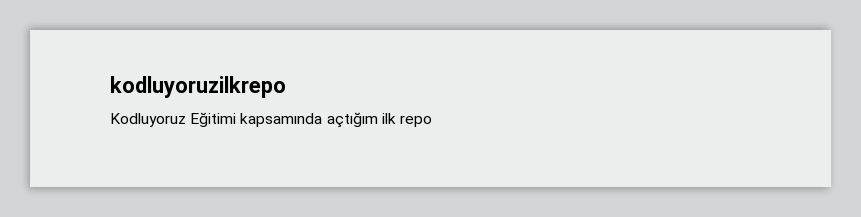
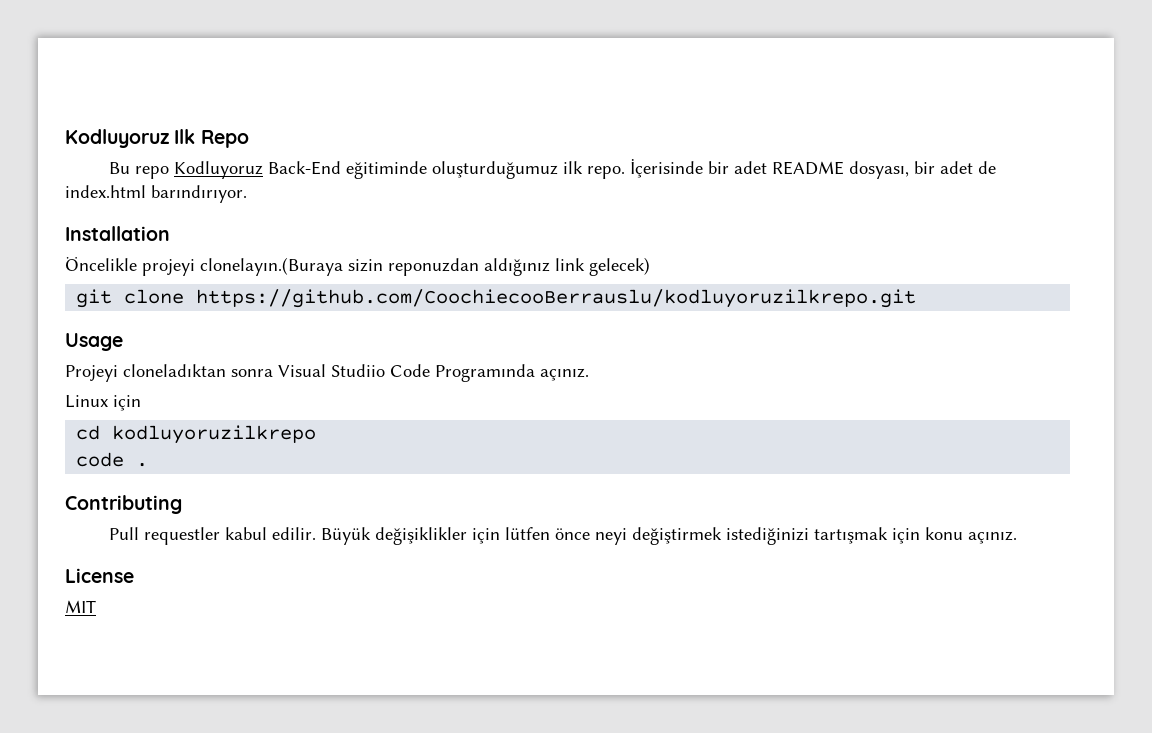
[110,76,286,98] [110,112,432,128] kodluyoruzilkrepo // Kodluyoruz Eğitimi kapsamında açtığım ilk repo -> [65,129,249,148] [109,159,997,179] [65,185,247,203] [65,226,170,241] [65,257,650,276] [76,289,917,308] [65,333,123,351] [65,364,589,382] [65,395,141,411] [76,425,317,444] [76,452,149,467] [65,495,182,514] [109,527,1018,545] [65,568,134,583] [65,600,96,613] Kodluyoruz Ilk Repo // Bu repo Kodluyoruz Back-End eğitiminde oluşturduğumuz ilk repo. İçerisinde bir adet README dosyası, bir adet de index.html barındırıyor. // Installation // Öncelikle projeyi clonelayın.(Buraya sizin reponuzdan aldığınız link gelecek) // git clone https://github.com/CoochiecooBerrauslu/kodluyoruzilkrepo.git // Usage // Projeyi cloneladıktan sonra Visual Studiio Code Programında açınız. // Linux için // cd kodluyoruzilkrepo // code . // Contributing // Pull requestler kabul edilir. Büyük değişiklikler için lütfen önce neyi değiştirmek istediğinizi tartışmak için konu açınız. // License // MIT

